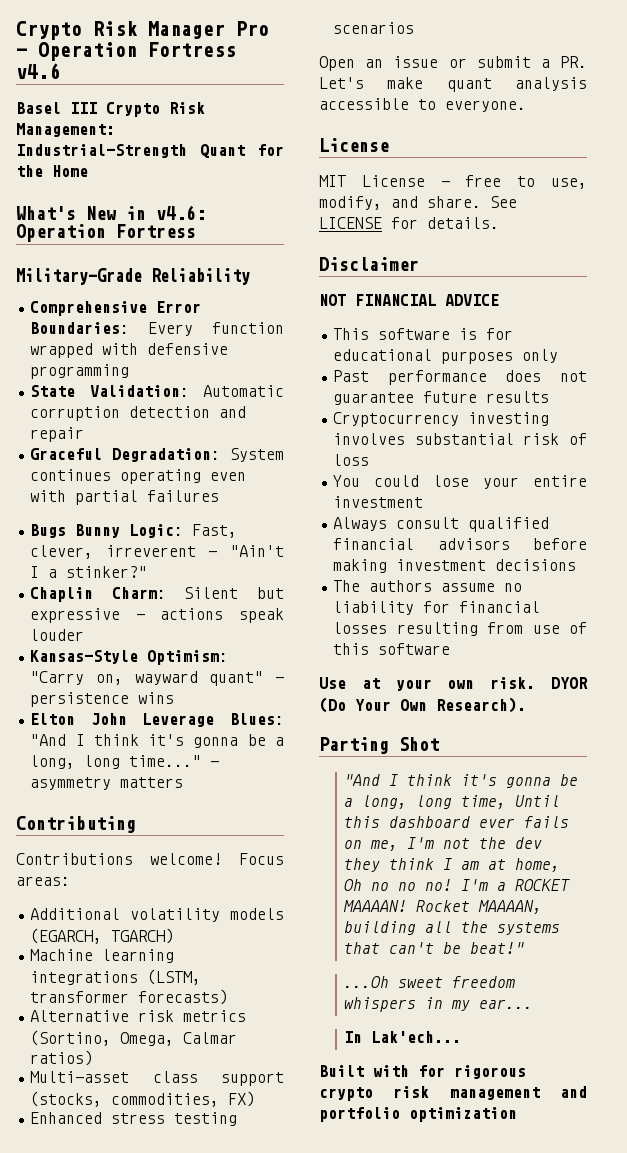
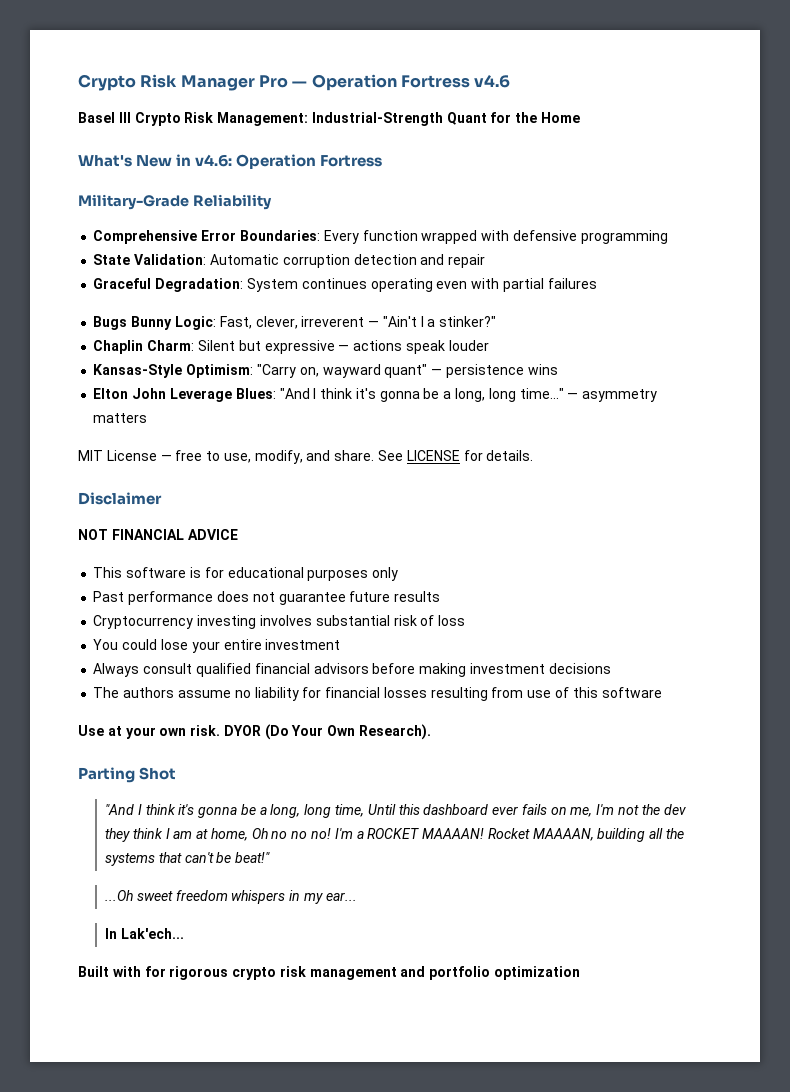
[16,816,136,833] [16,853,284,865] [16,876,70,886] [30,908,284,922] [30,928,175,944] [30,949,175,963] [30,969,202,985] [30,989,229,1005] [30,1010,247,1022] [30,1030,238,1046] [30,1050,94,1066] [30,1071,284,1086] [30,1091,256,1107] [30,1112,238,1126] [333,22,415,34] [319,56,587,71] [319,77,587,92] [319,98,526,112] [319,138,389,152] // Contributing // Contributions welcome! Focus areas: // Additional volatility models (EGARCH, TGARCH) // Machine learning integrations (LSTM, transformer forecasts) // Alternative risk metrics (Sortino, Omega, Calmar ratios) // Multi-asset class support (stocks, commodities, FX) // Enhanced stress testing scenarios // Open an issue or submit a PR. Let's make quant analysis accessible to everyone. // License -> (148, 418) none

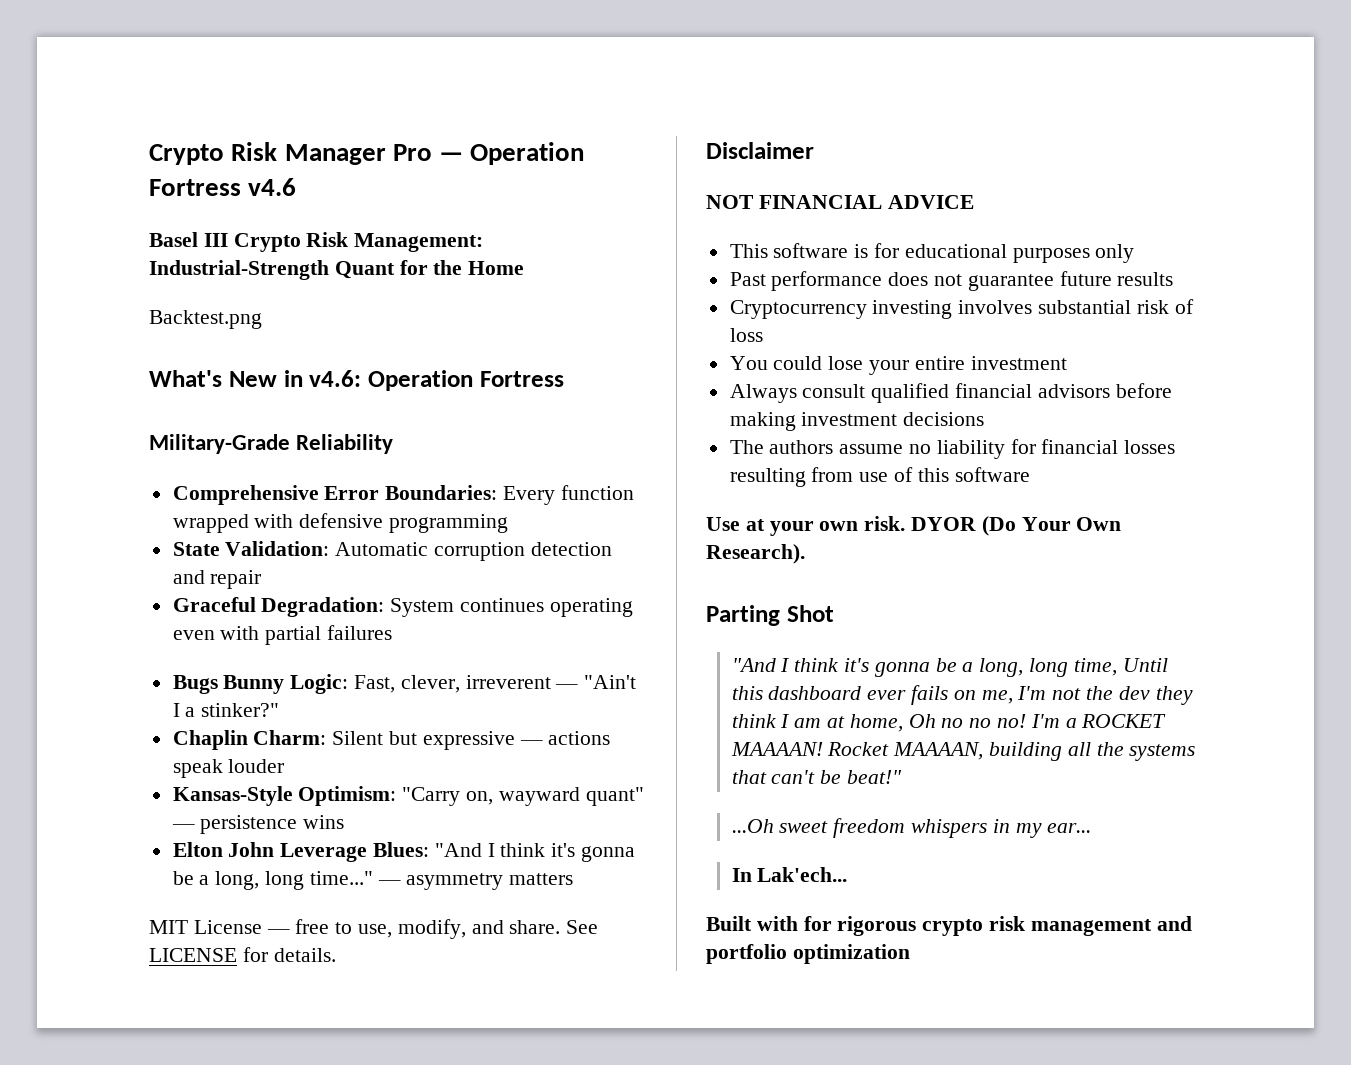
(581, 117) none -> [149,310,262,329] // Backtest.png

